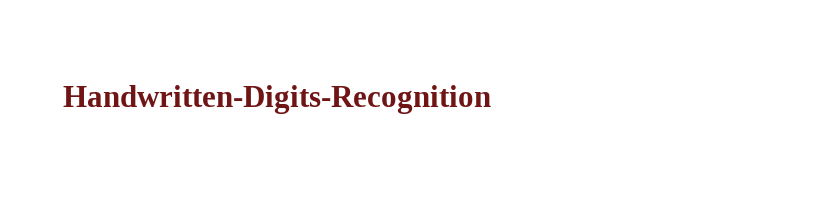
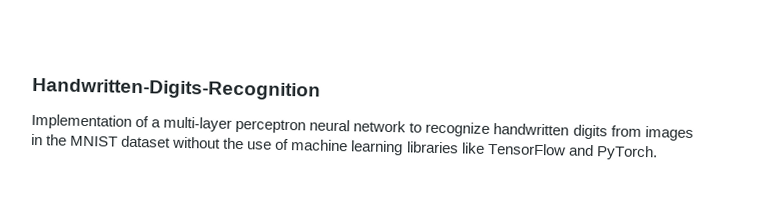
(491, 99) none -> [31,113,694,142] [31,133,658,161] // Implementation of a multi-layer perceptron neural network to recognize handwritten digits from images in the MNIST dataset without the use of machine learning libraries like TensorFlow and PyTorch.

